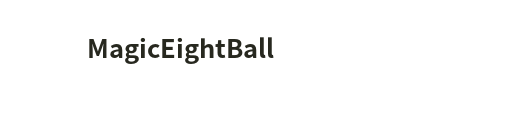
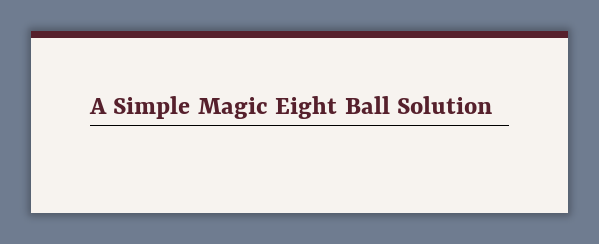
[87,37,274,64] MagicEightBall -> [89,96,493,119] A Simple Magic Eight Ball Solution

